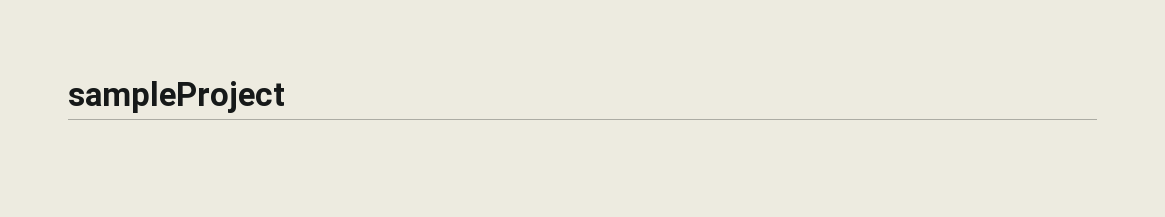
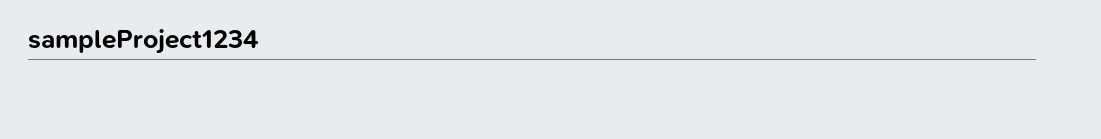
[68,81,285,113] sampleProject -> [28,29,259,54] sampleProject1234

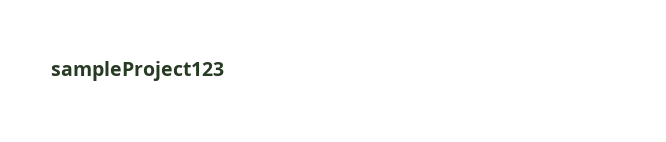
[28,29,259,54] sampleProject1234 -> [51,61,224,81] sampleProject123

